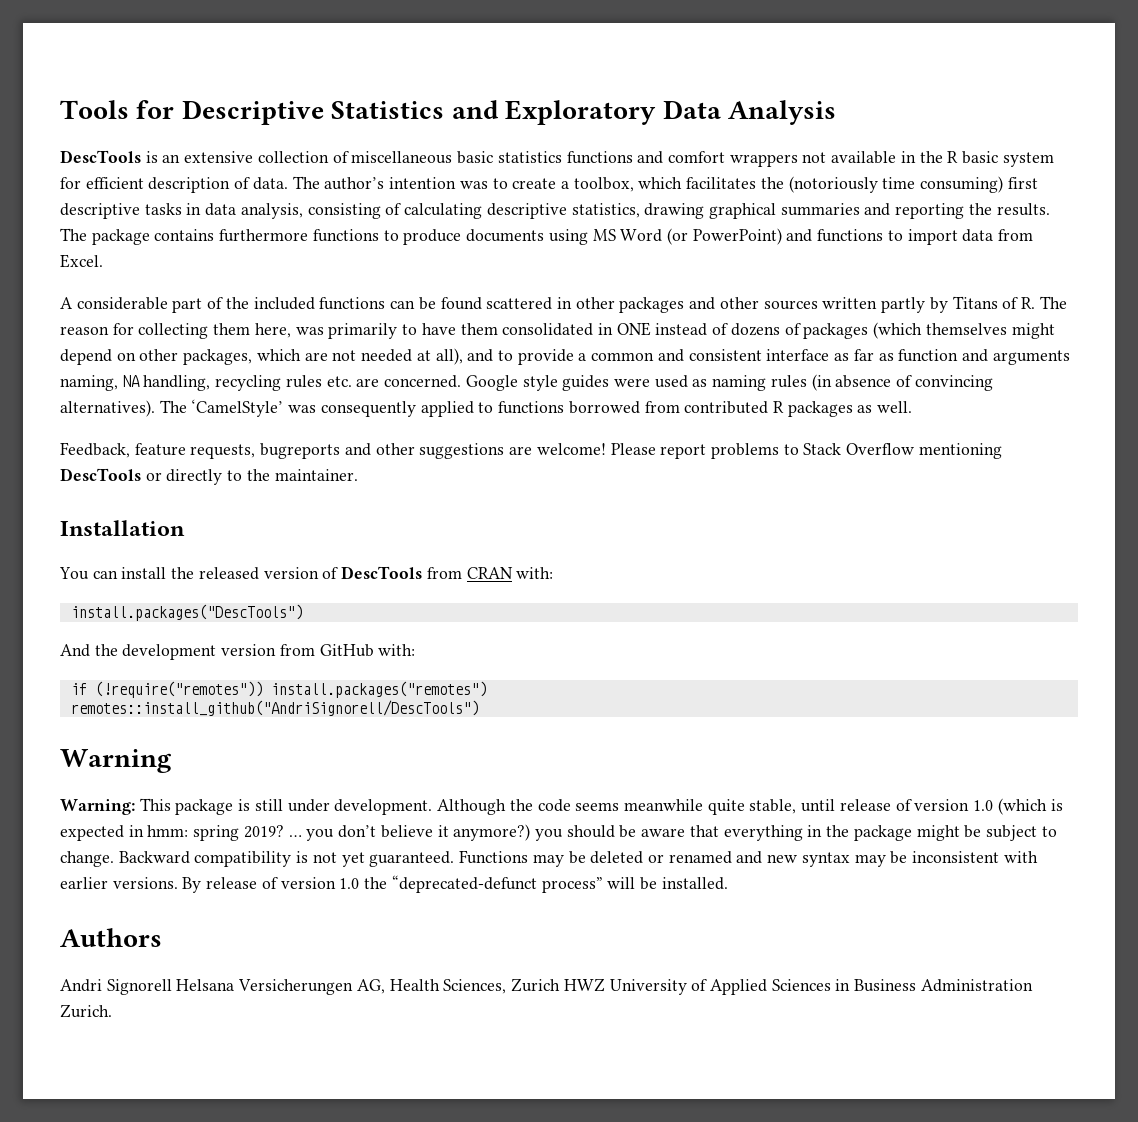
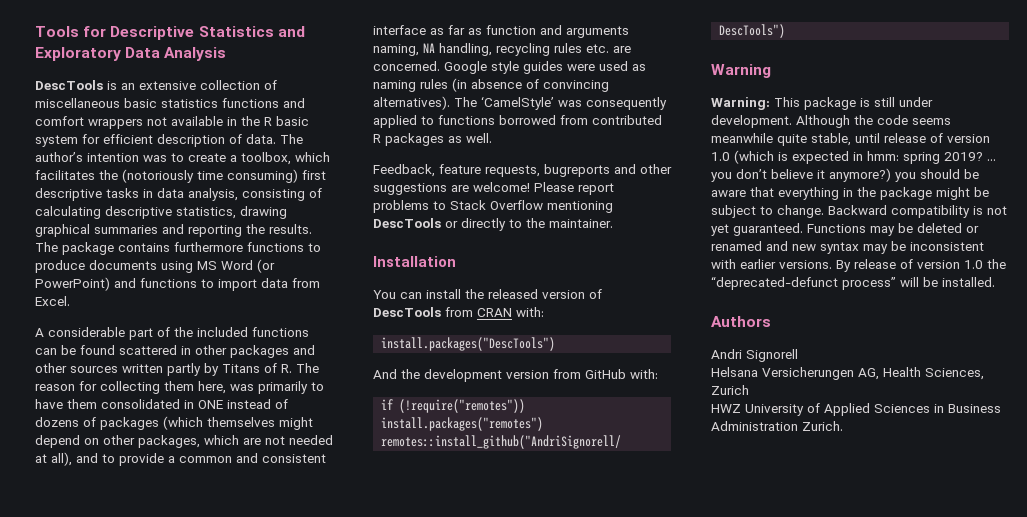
(172, 987) none -> (798, 355) //
(561, 985) none -> (749, 390) //

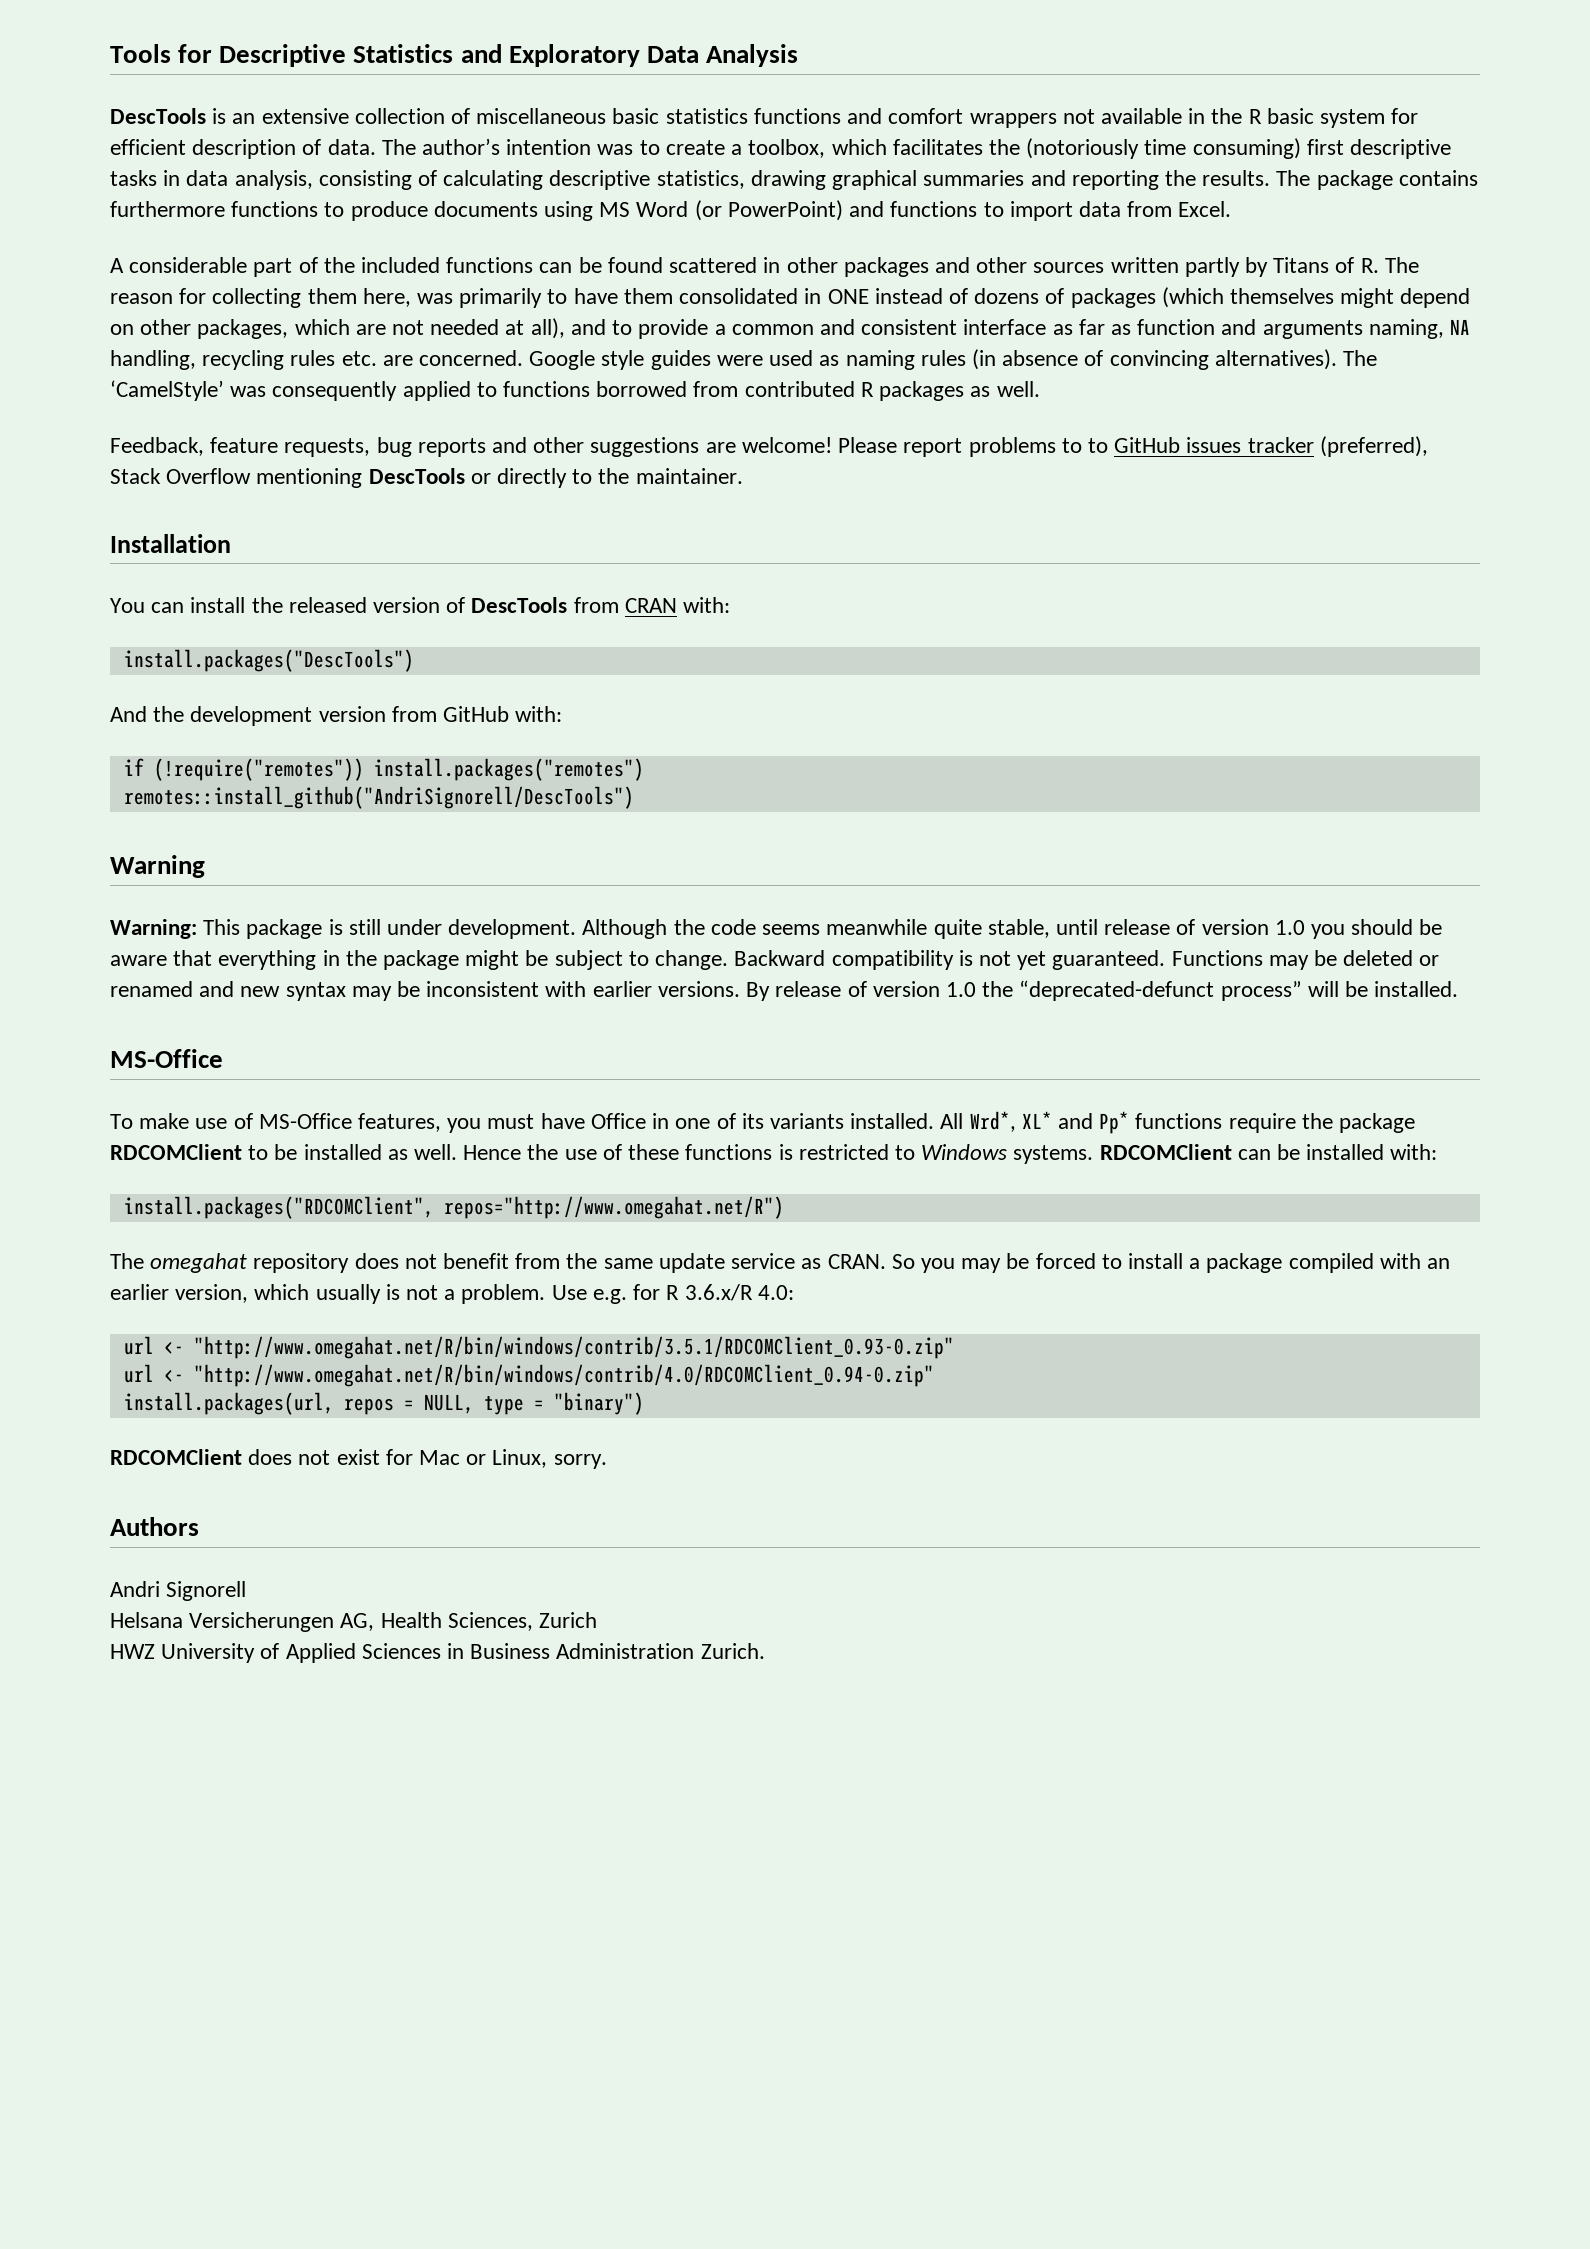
[544,164,610,177] bugreports -> [376,437,486,457] bug reports
(446, 205) none -> [1087,436,1428,457] to GitHub issues tracker (preferred),
[734,150,996,164] [711,168,891,182] (which is expected in hmm: spring 2019? … you don’t believe it anymore?) -> (1305, 927) none
(995, 282) none -> [110,1049,223,1068] [110,1111,1416,1134] [110,1144,1438,1164] [123,1196,784,1219] [110,1253,1451,1273] [110,1284,794,1304] [123,1336,954,1359] [123,1364,934,1387] [123,1392,644,1415] [110,1449,607,1469] // MS-Office // To make use of MS-Office features, you must have Office in one of its variants installed. All Wrd*, XL* and Pp* functions require the package RDCOMClient to be installed as well. Hence the use of these functions is restricted to Windows systems. RDCOMClient can be installed with: // install.packages("RDCOMClient", repos="http://www.omegahat.net/R") // The omegahat repository does not benefit from the same update service as CRAN. So you may be forced to install a package compiled with an earlier version, which usually is not a problem. Use e.g. for R 3.6.x/R 4.0: // url <- "http://www.omegahat.net/R/bin/windows/contrib/3.5.1/RDCOMClient_0.93-0.zip" // url <- "http://www.omegahat.net/R/bin/windows/contrib/4.0/RDCOMClient_0.94-0.zip" // install.packages(url, repos = NULL, type = "binary") // RDCOMClient does not exist for Mac or Linux, sorry.

